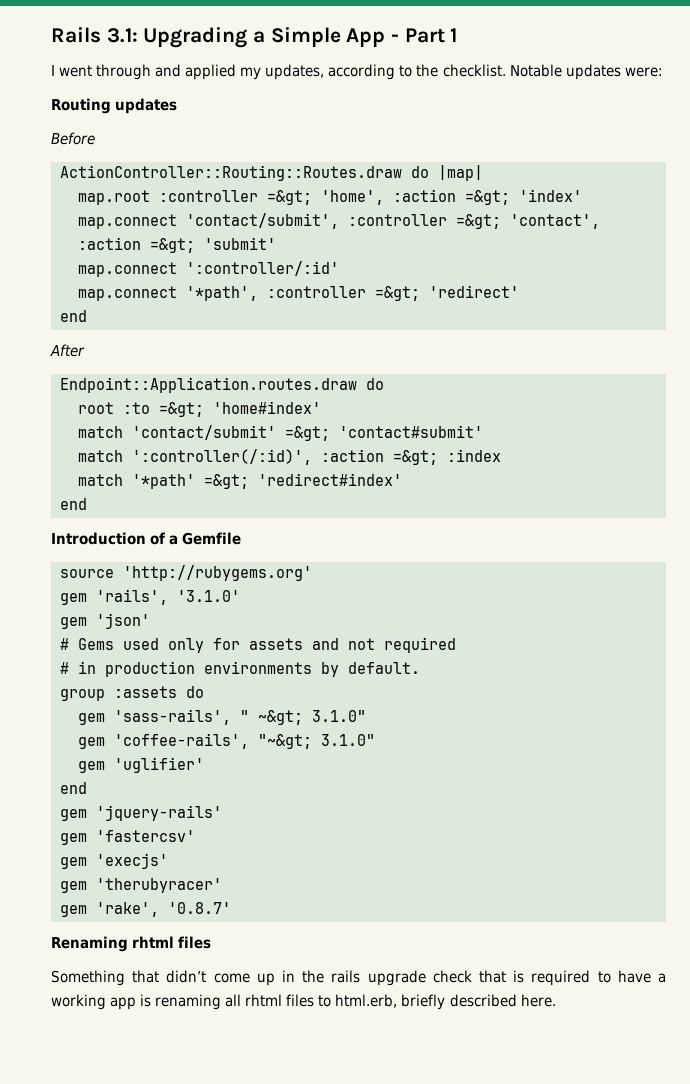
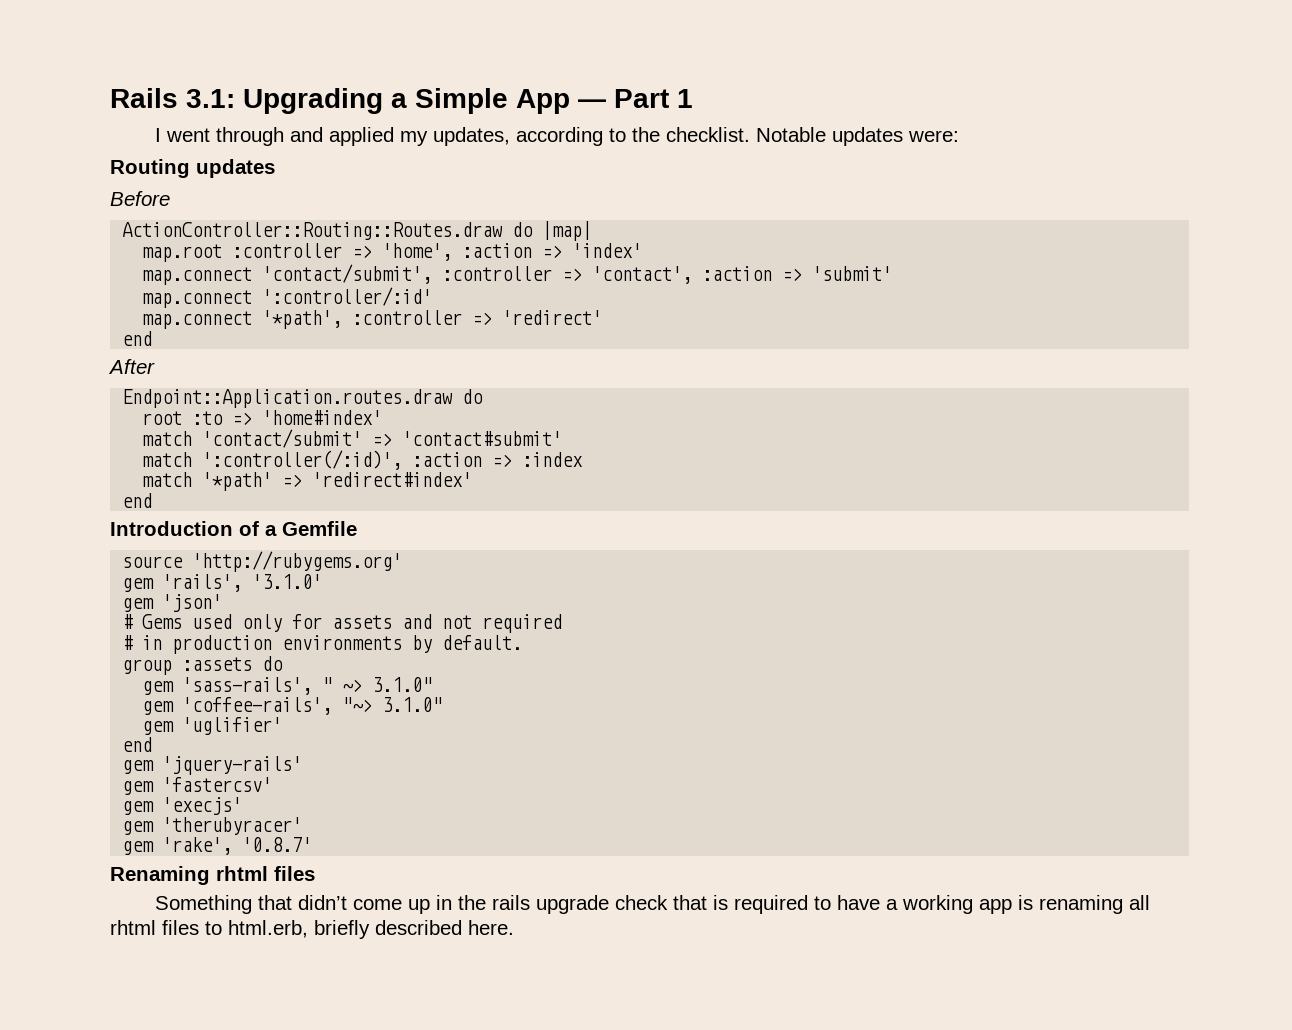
[391,34,400,42] - -> [578,99,606,108] —
[267,190,312,205] =&gt; -> [352,245,373,258] =>
[465,190,510,205] =&gt; -> [542,245,563,258] =>
[456,214,501,229] =&gt; -> [562,268,583,281] =>
[150,238,195,253] =&gt; -> [782,268,803,281] =>
[375,286,420,301] =&gt; -> [472,312,493,325] =>
[159,402,204,417] =&gt; -> [232,412,253,425] =>
[285,426,330,441] =&gt; -> [372,433,393,446] =>
[393,450,438,465] =&gt; -> [492,454,513,467] =>
[204,474,249,489] =&gt; -> [282,474,303,487] =>
[258,710,303,725] ~&gt; -> [342,679,363,692] ~>
[258,734,312,749] "~&gt; -> [342,697,373,712] "~>

